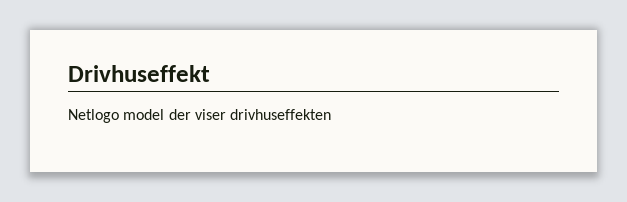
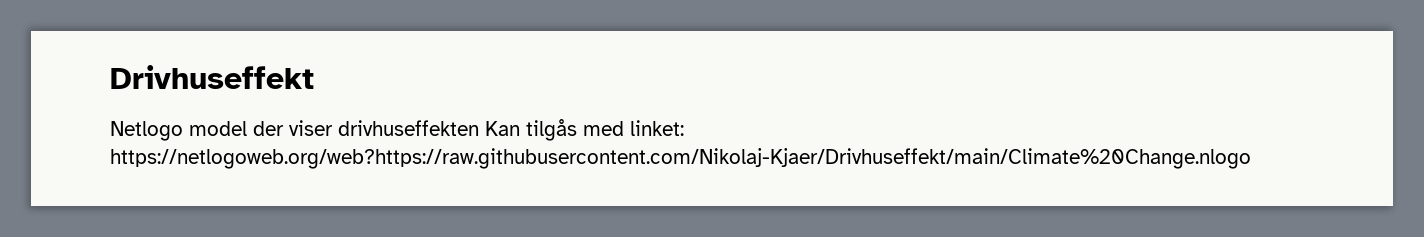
(332, 114) none -> [485,119,684,141] [110,148,1251,169] Kan tilgås med linket: https://netlogoweb.org/web?https://raw.githubusercontent.com/Nikolaj-Kjaer/Drivhuseffekt/main/Climate%20Change.nlogo

